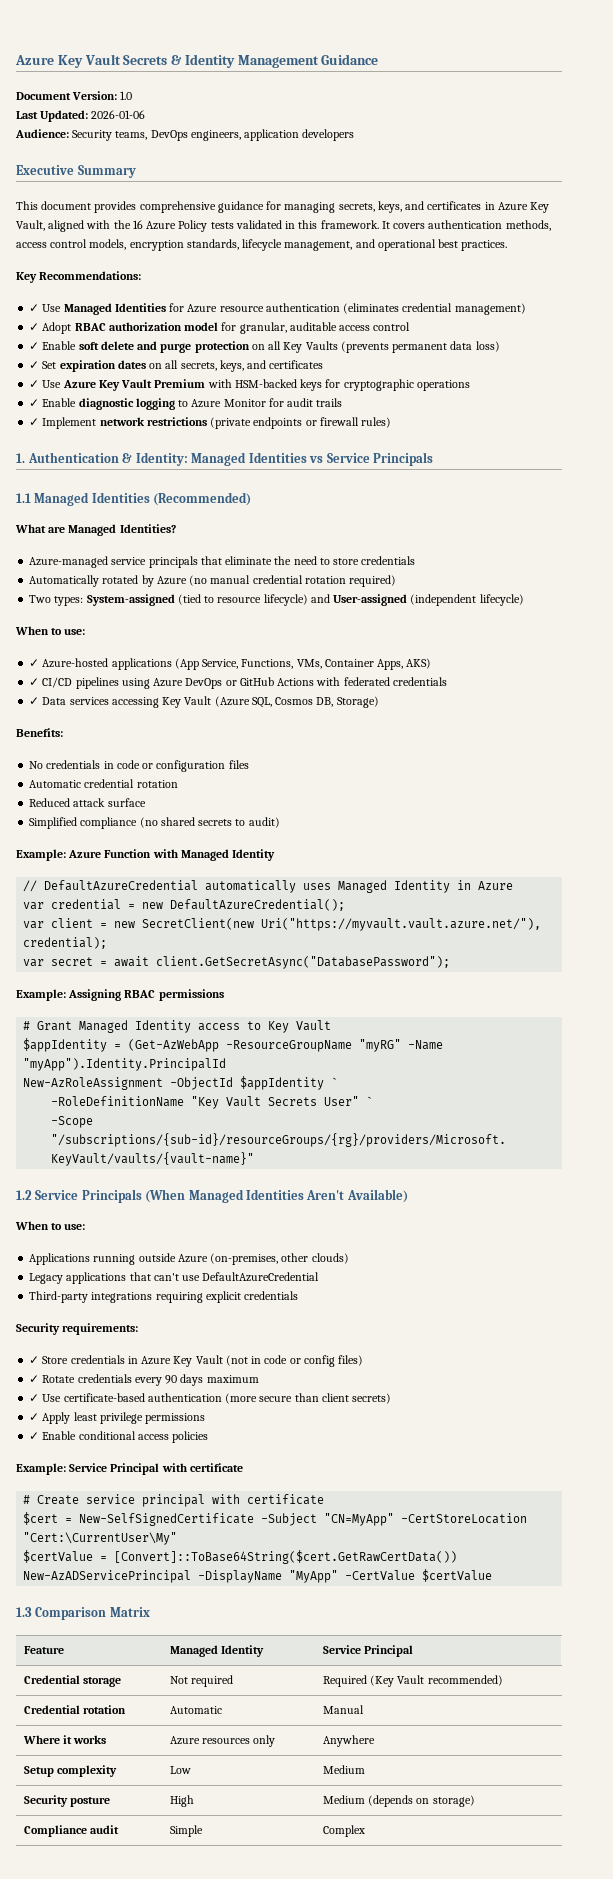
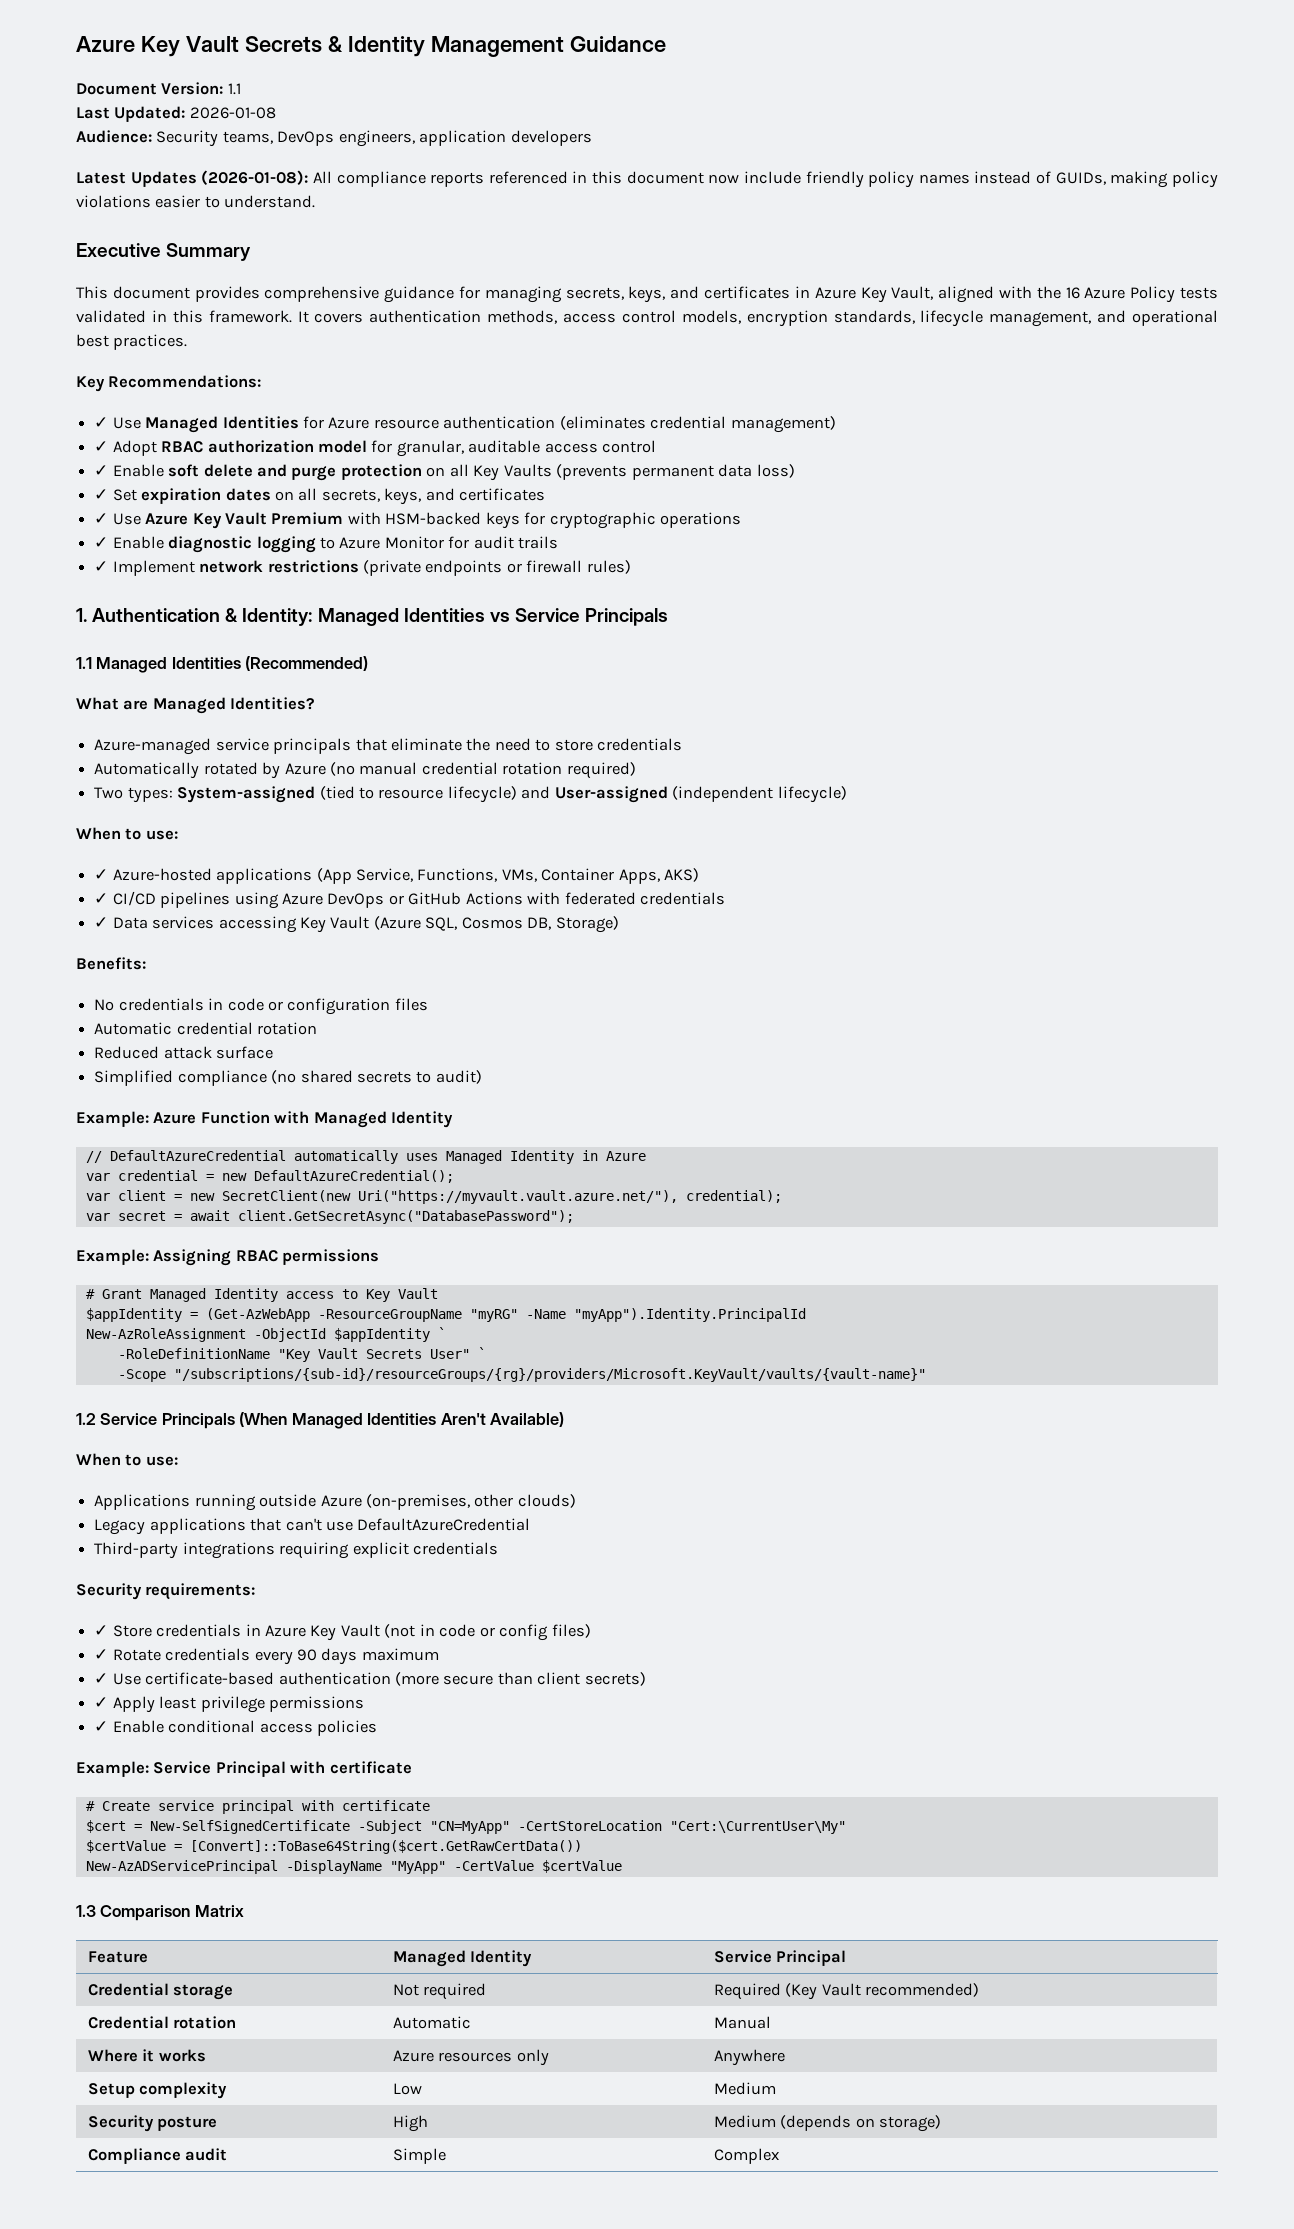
[120,91,133,100] 1.0 -> [227,83,241,95] 1.1
[91,110,146,119] 2026-01-06 -> [189,107,276,119] 2026-01-08
(355, 135) none -> [76,170,1218,188] [76,195,316,208] // Latest Updates (2026-01-08): All compliance reports referenced in this document now include friendly policy names instead of GUIDs, making policy violations easier to understand.

